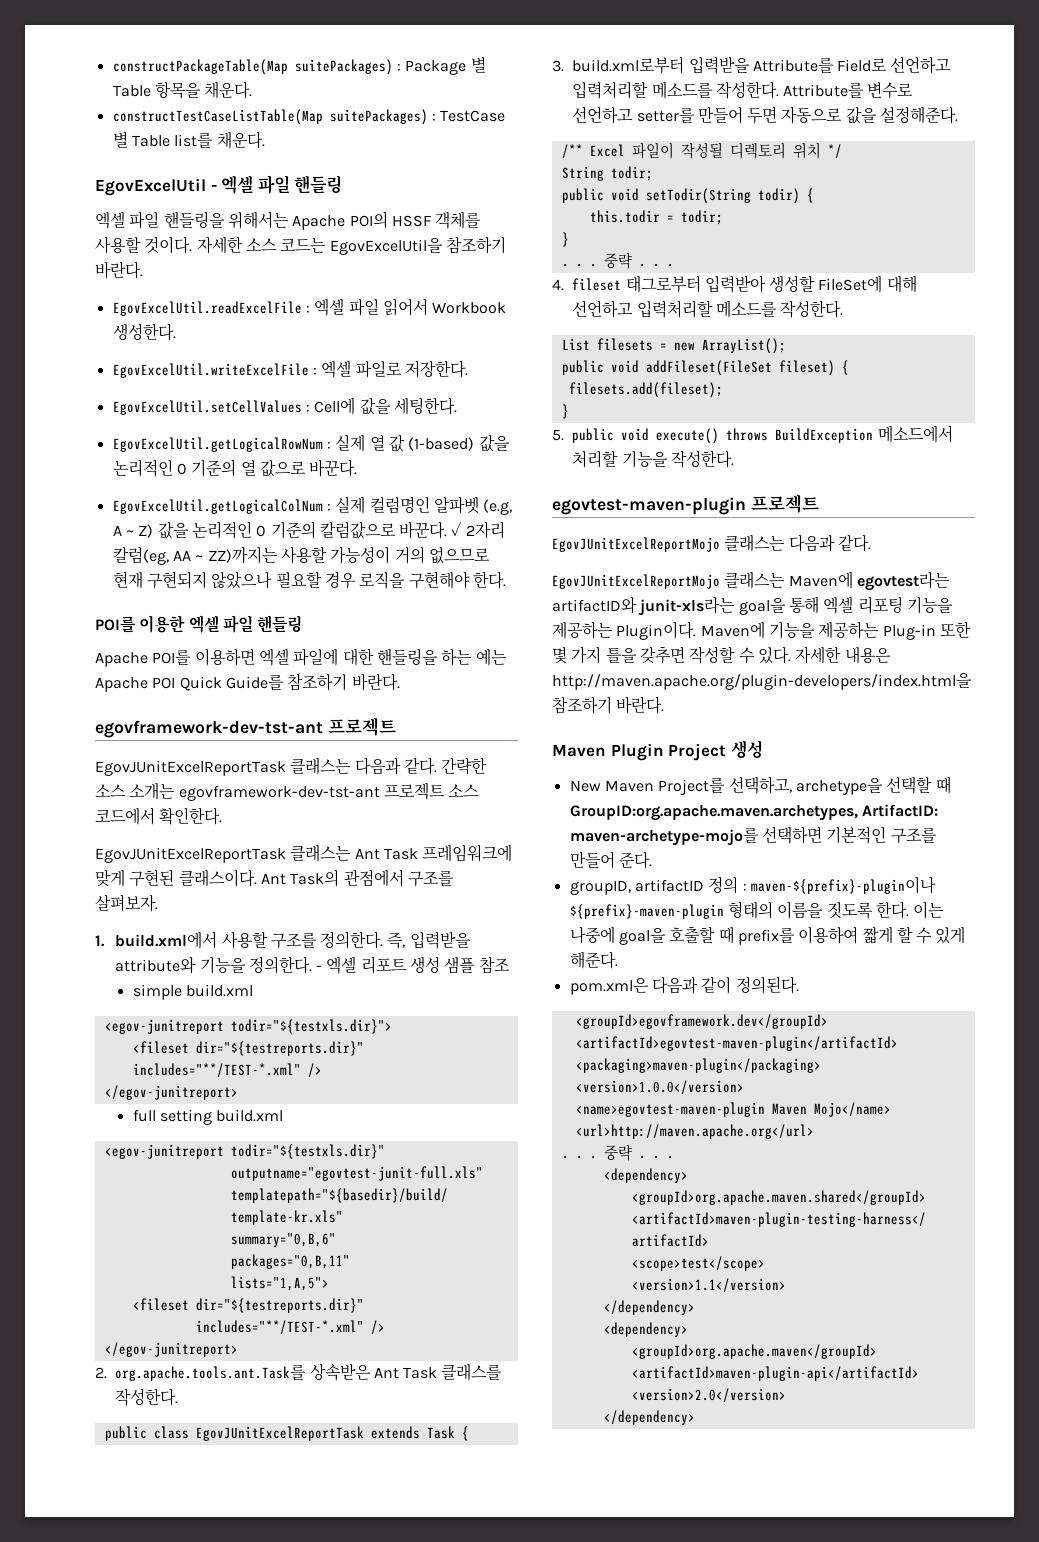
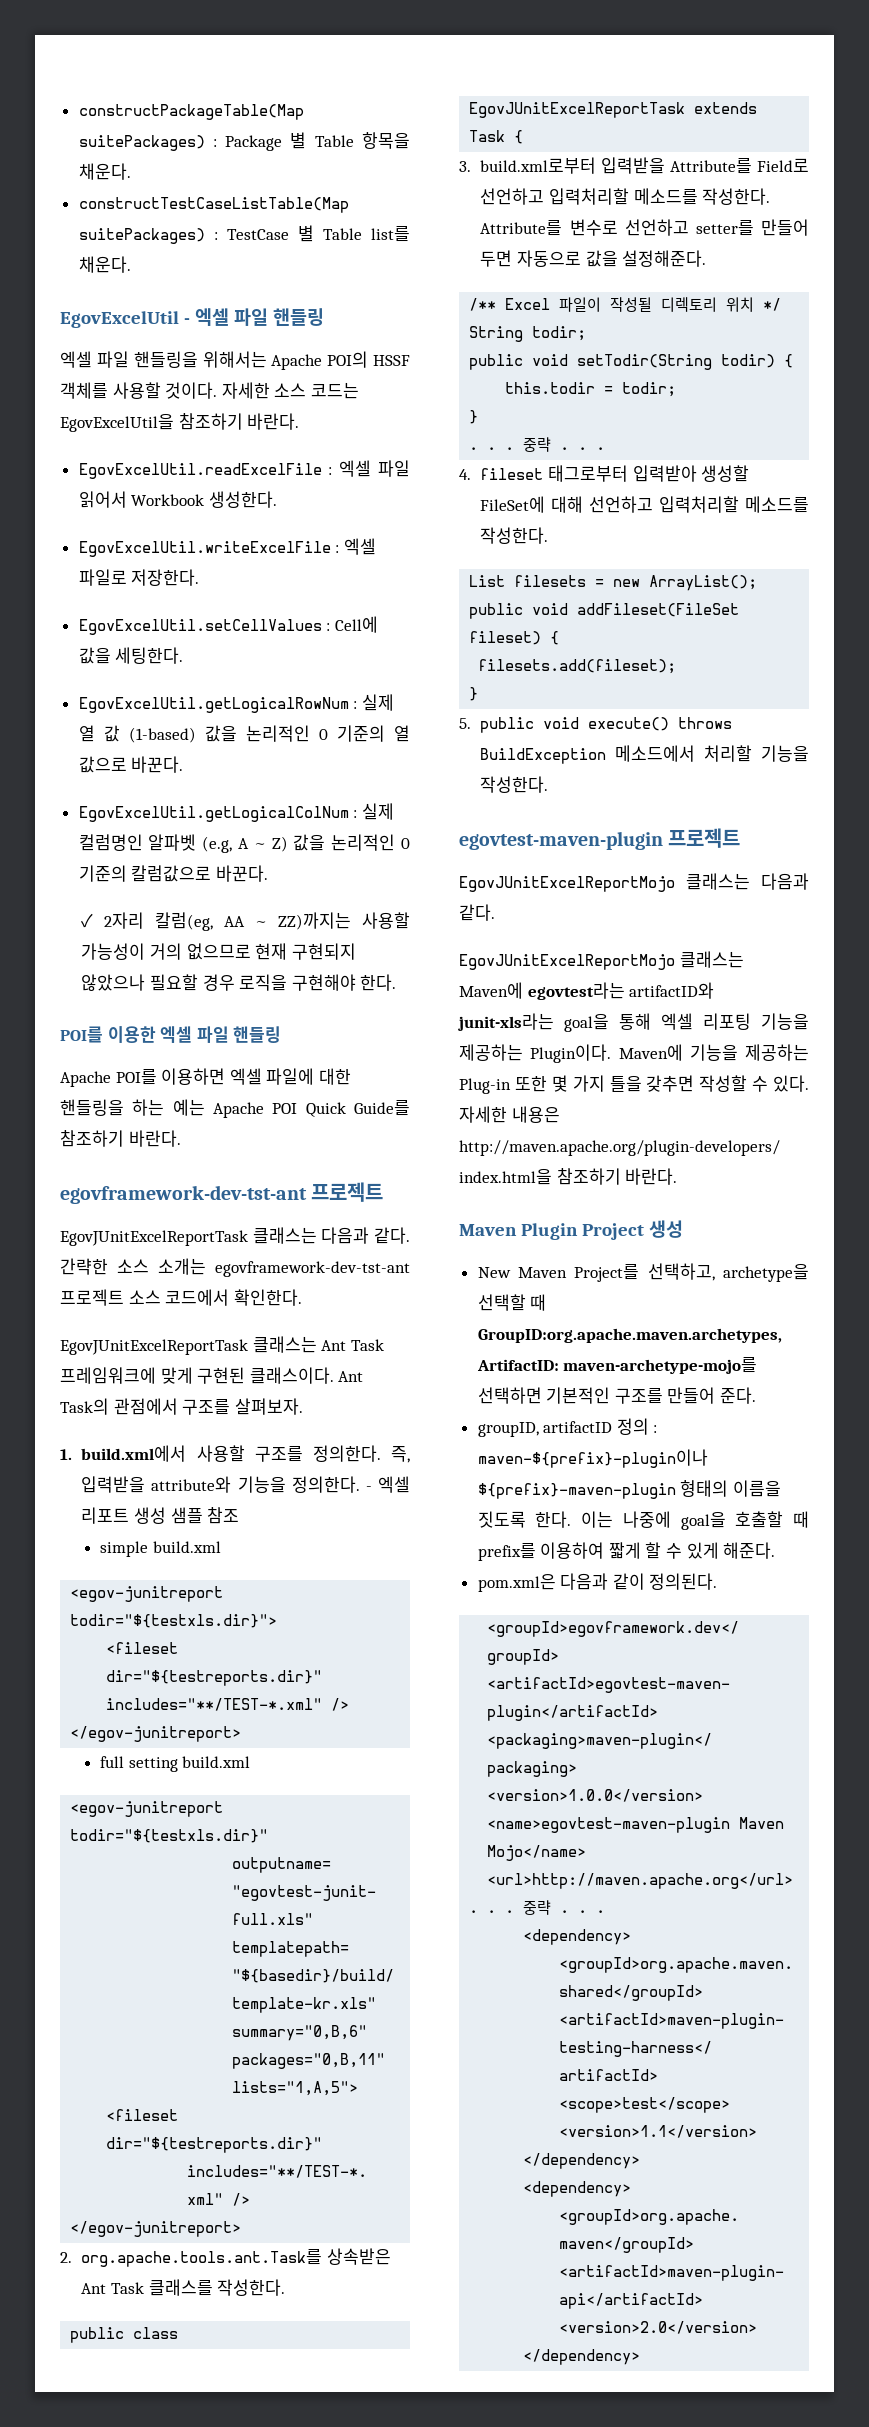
(448, 530) none -> (268, 873) //

